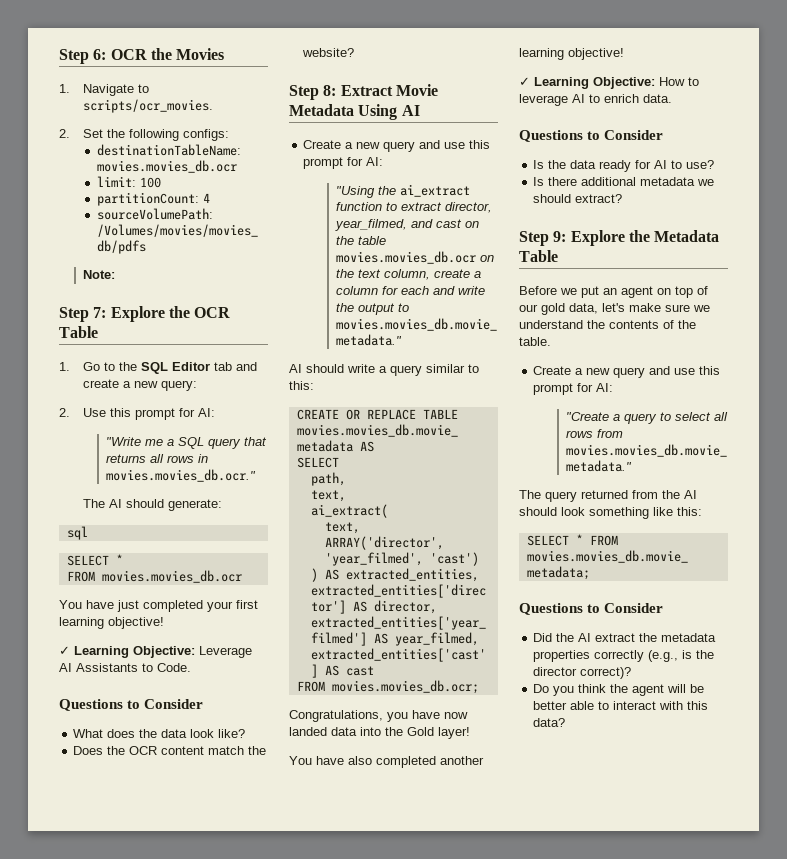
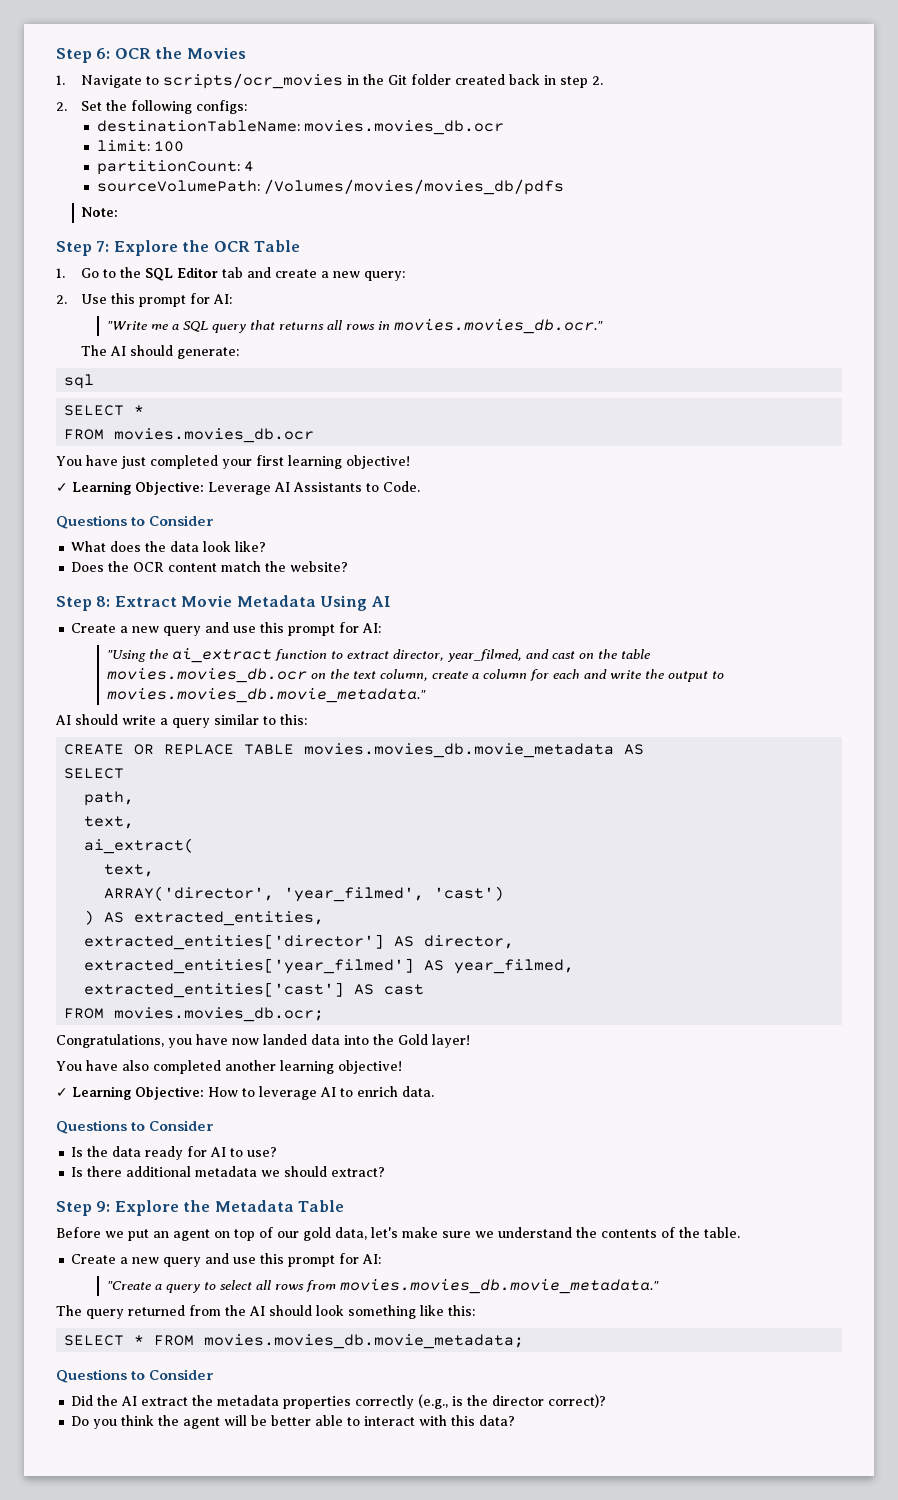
[82,99,213,113] scripts/ocr_movies. -> [163,73,604,89] scripts/ocr_movies in the Git folder created back in step 2.

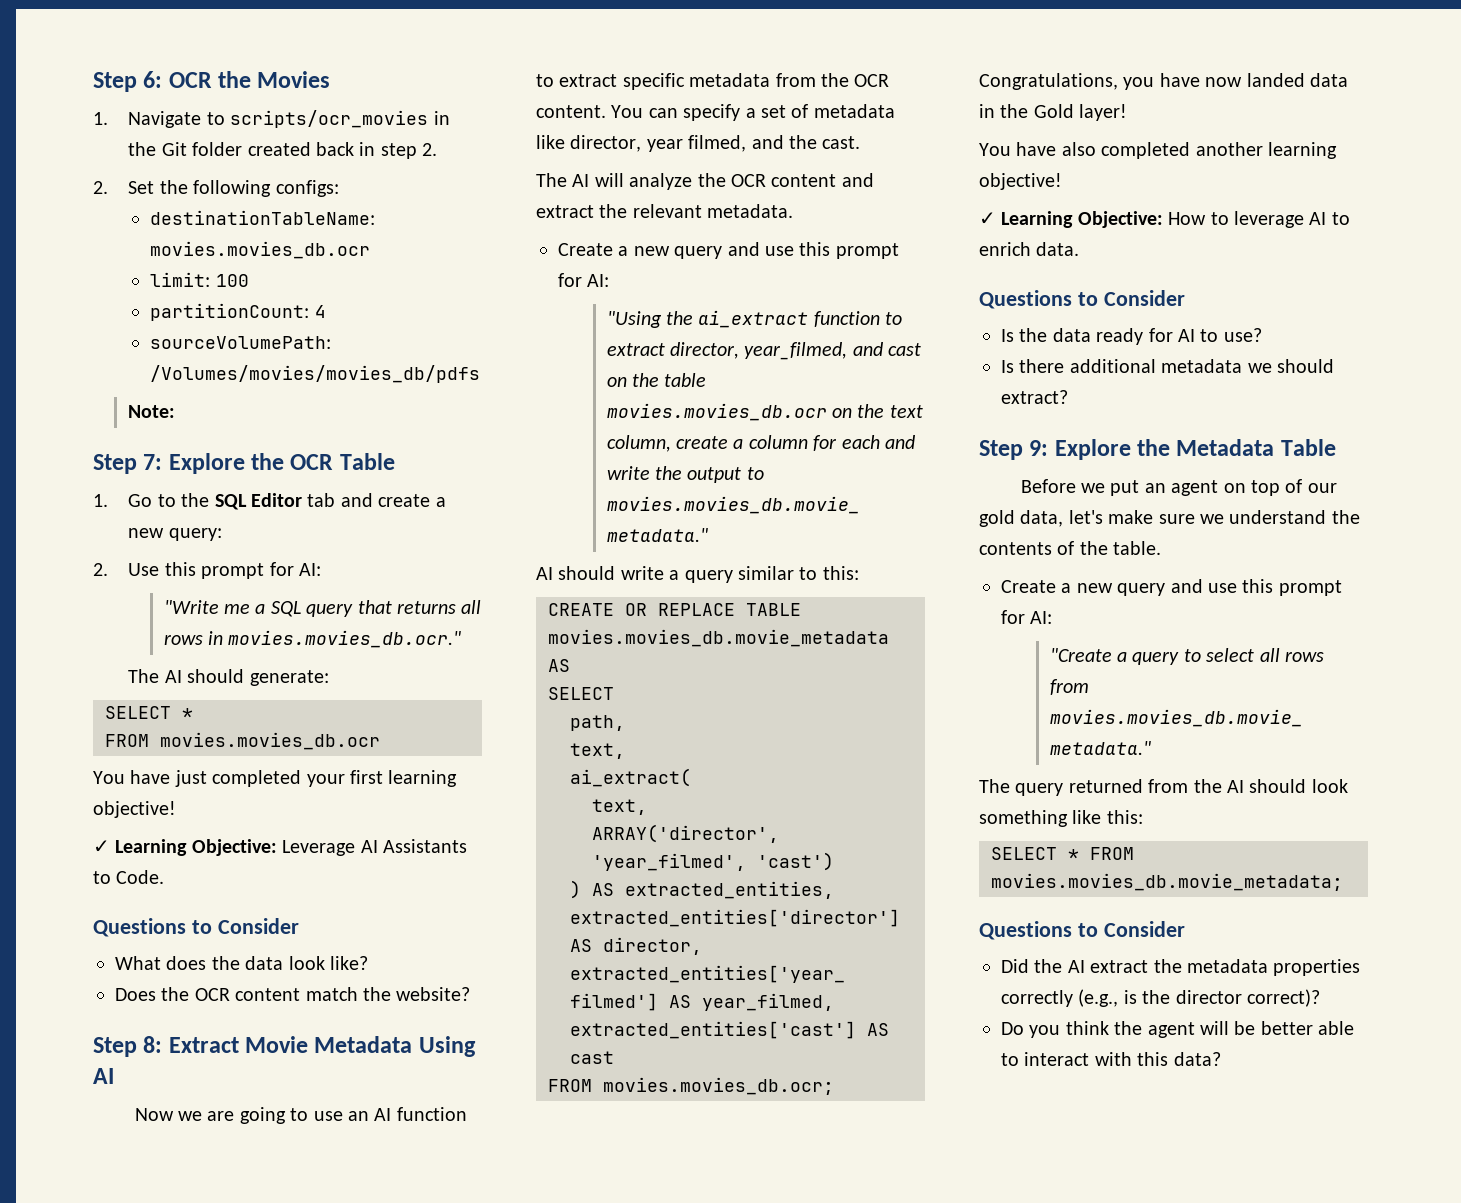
[64,374,95,389] // sql -> (329, 678) none
(391, 601) none -> [134,1107,467,1124] [536,73,890,90] [536,104,895,121] [536,135,861,152] [536,173,874,190] [536,204,794,218] // Now we are going to use an AI function to extract specific metadata from the OCR content. You can specify a set of metadata like director, year filmed, and the cast. // The AI will analyze the OCR content and extract the relevant metadata.
[344,1035,369,1045] into -> [979,104,995,118] in

